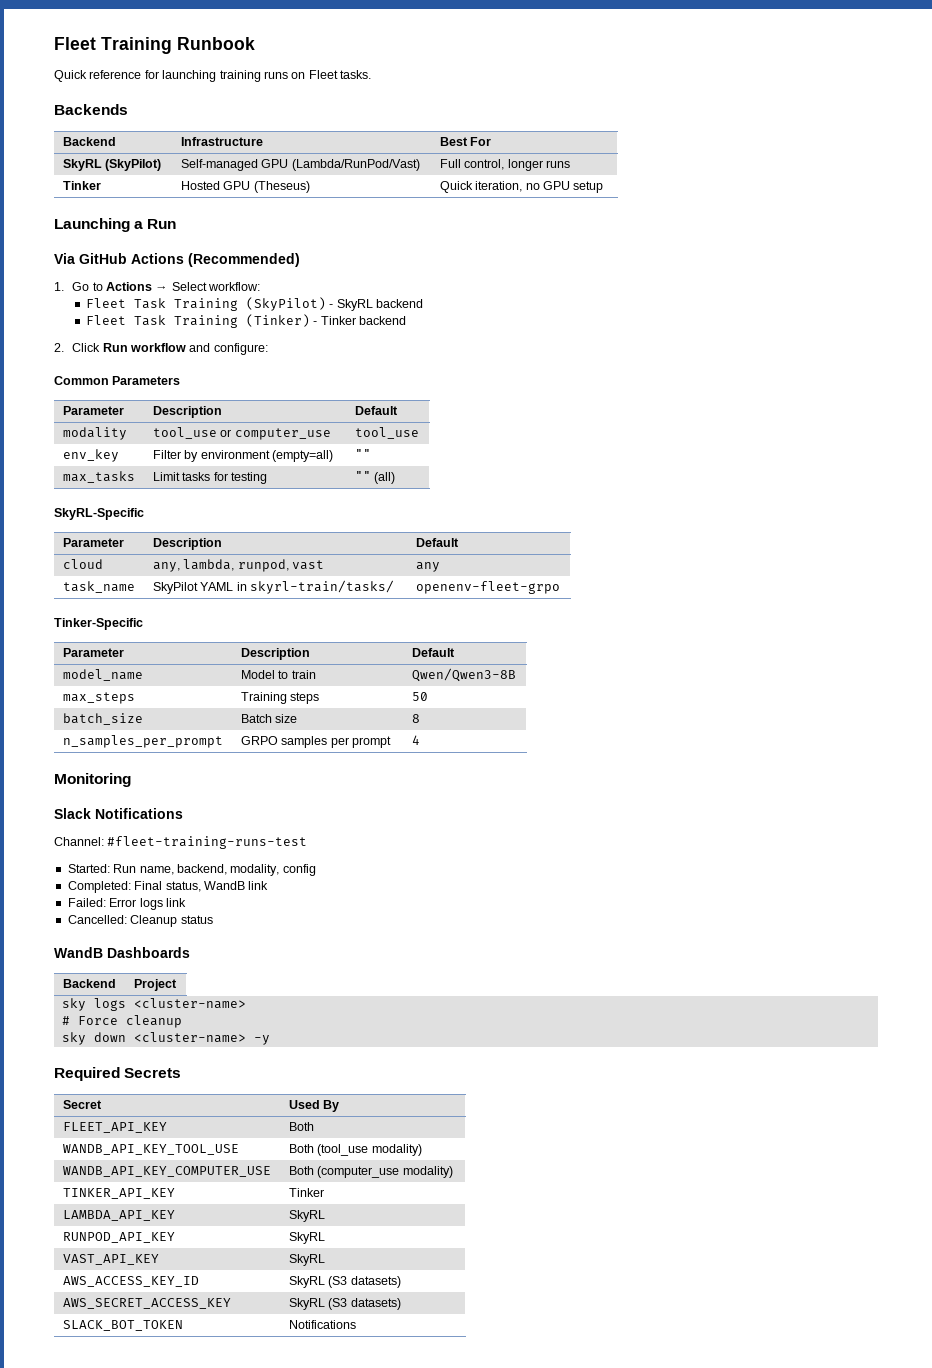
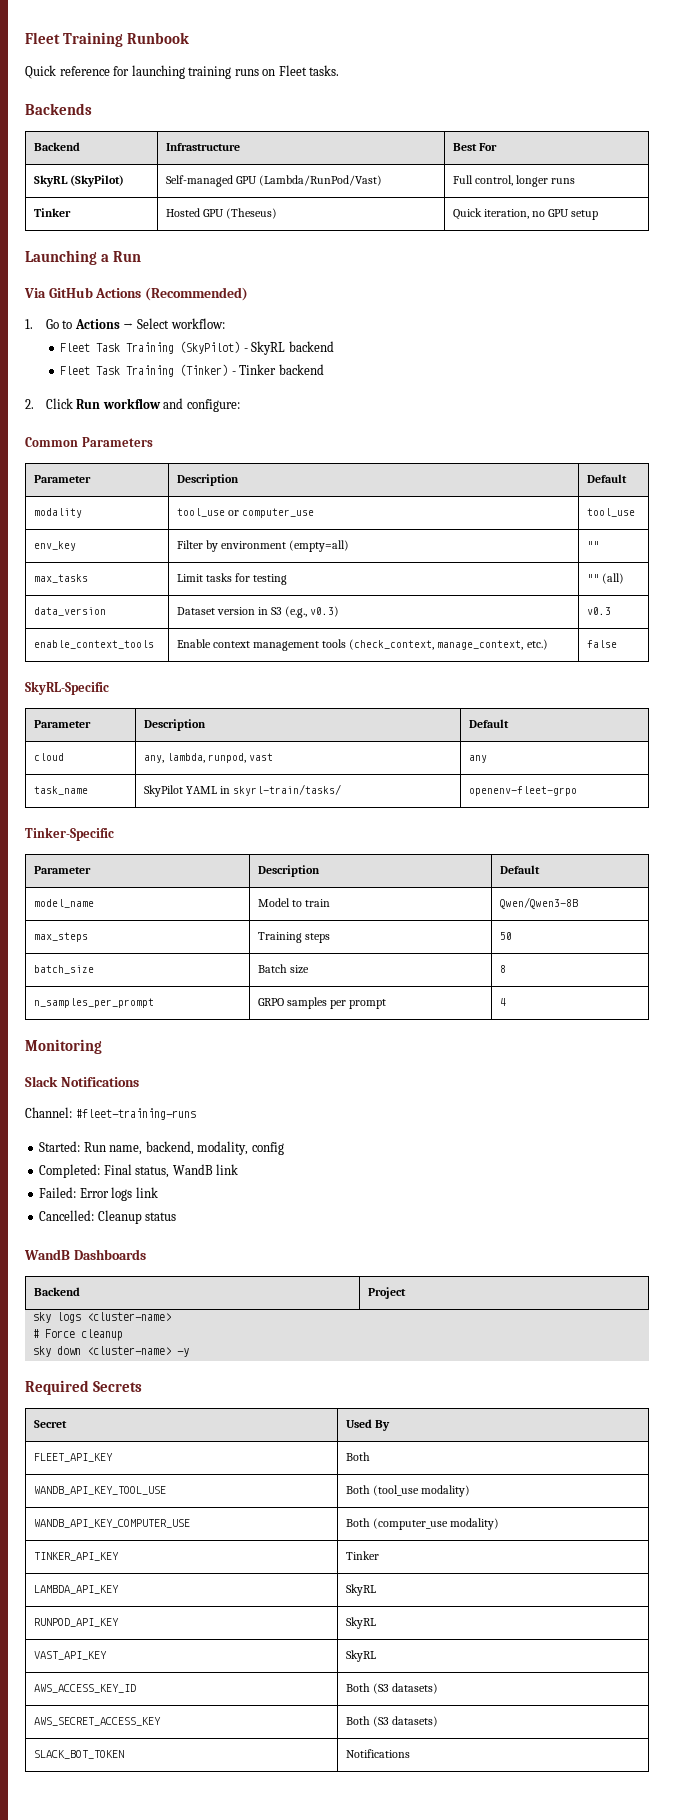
(396, 478) none -> [33,607,106,616] [176,606,340,618] [586,607,611,615] [33,640,154,649] [176,639,548,651] [586,640,617,648] // data_version | Dataset version in S3 (e.g., v0.3) | v0.3 // enable_context_tools | Enable context management tools (check_context, manage_context, etc.) | false
[107,836,308,849] #fleet-training-runs-test -> [75,1108,196,1120] #fleet-training-runs
[288,1276,325,1288] SkyRL -> [345,1683,370,1692] Both
[288,1298,325,1310] SkyRL -> [345,1716,370,1725] Both

